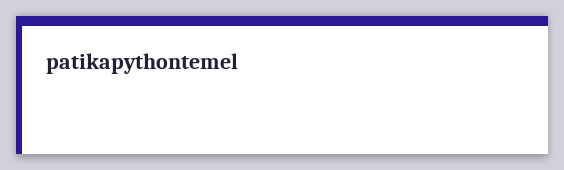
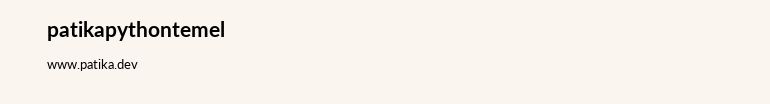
(238, 63) none -> [47,59,138,71] // www.patika.dev

